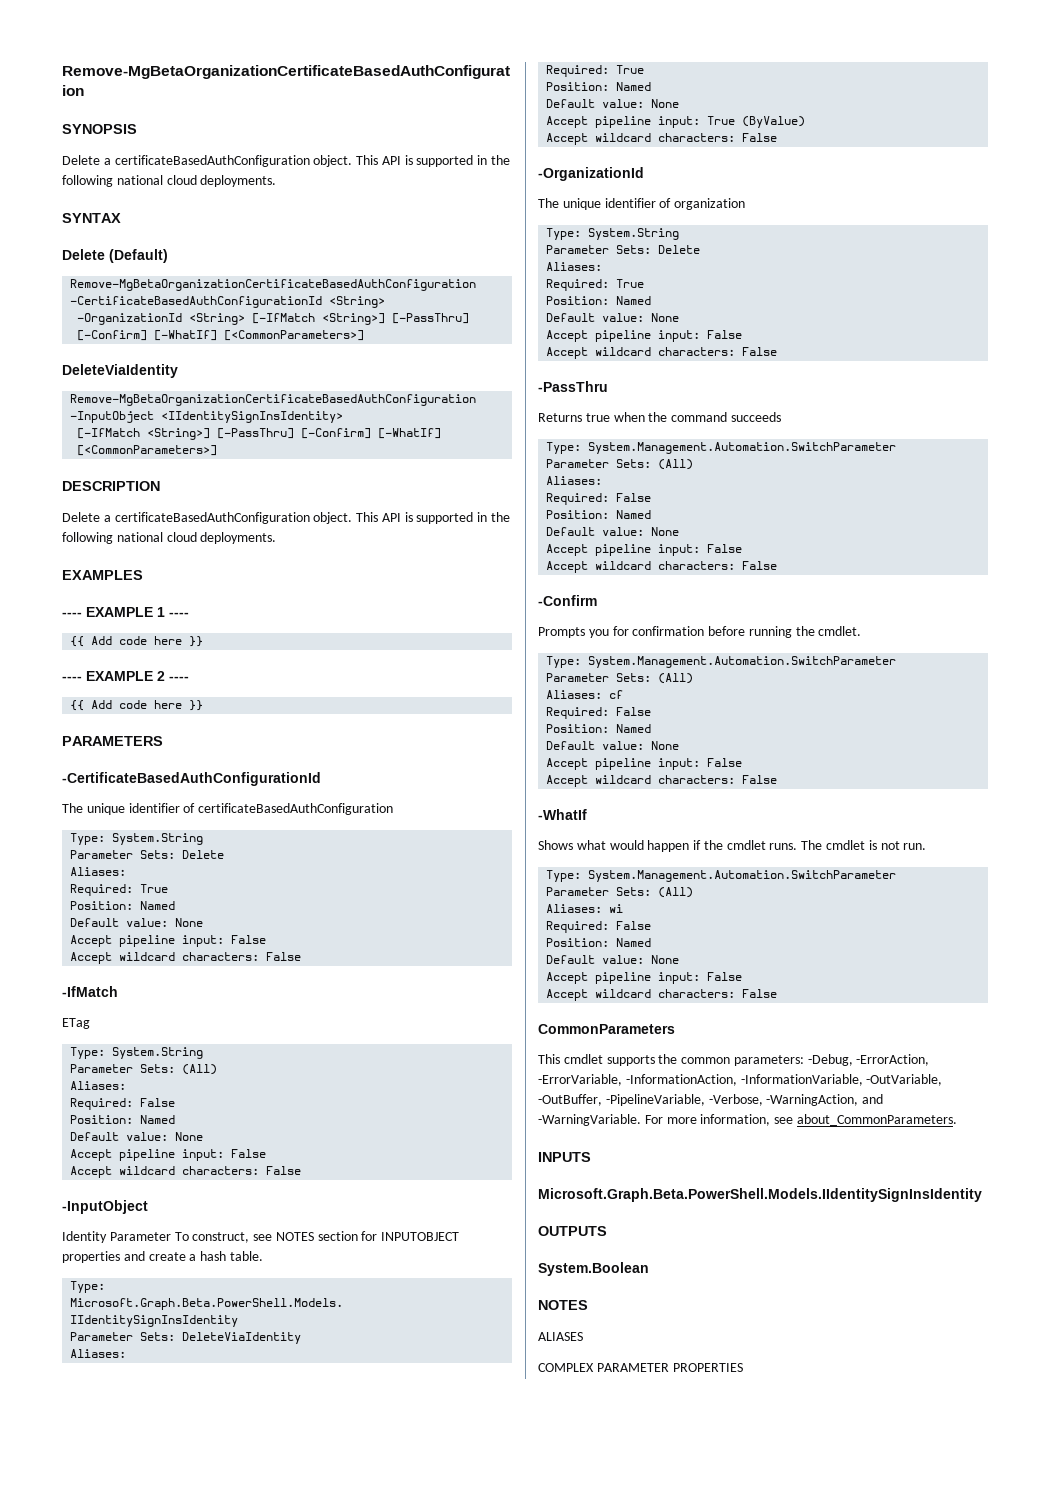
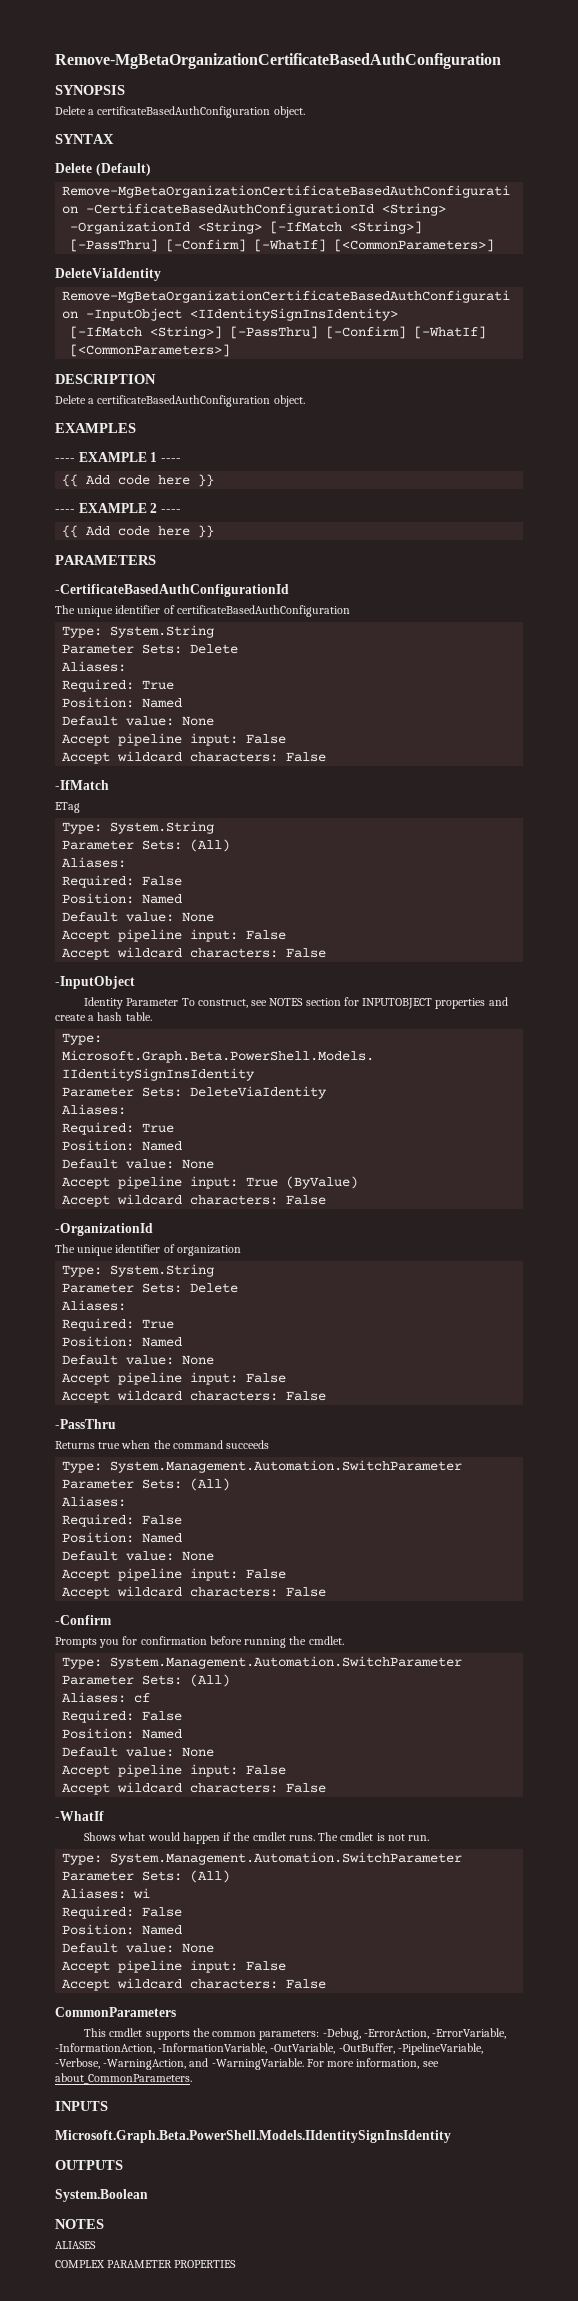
[356,155,511,167] [62,175,277,187] This API is supported in the following national cloud deployments. -> (305, 112) none
[356,512,511,524] [62,532,277,544] This API is supported in the following national cloud deployments. -> (305, 401) none

